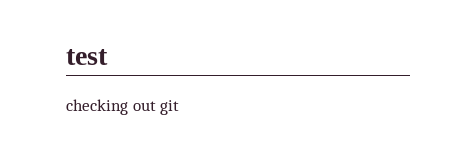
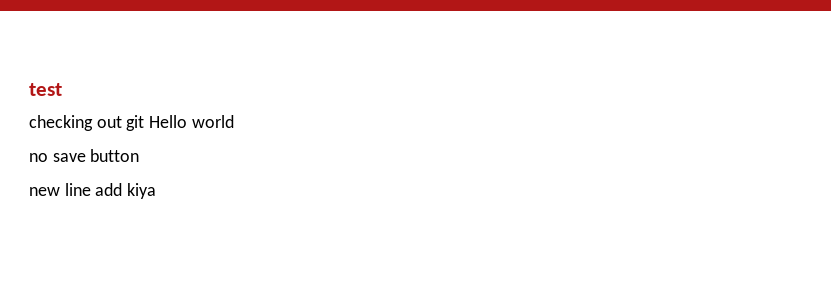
(180, 107) none -> [149,115,234,128] [29,149,140,162] [29,183,157,199] Hello world // no save button // new line add kiya

